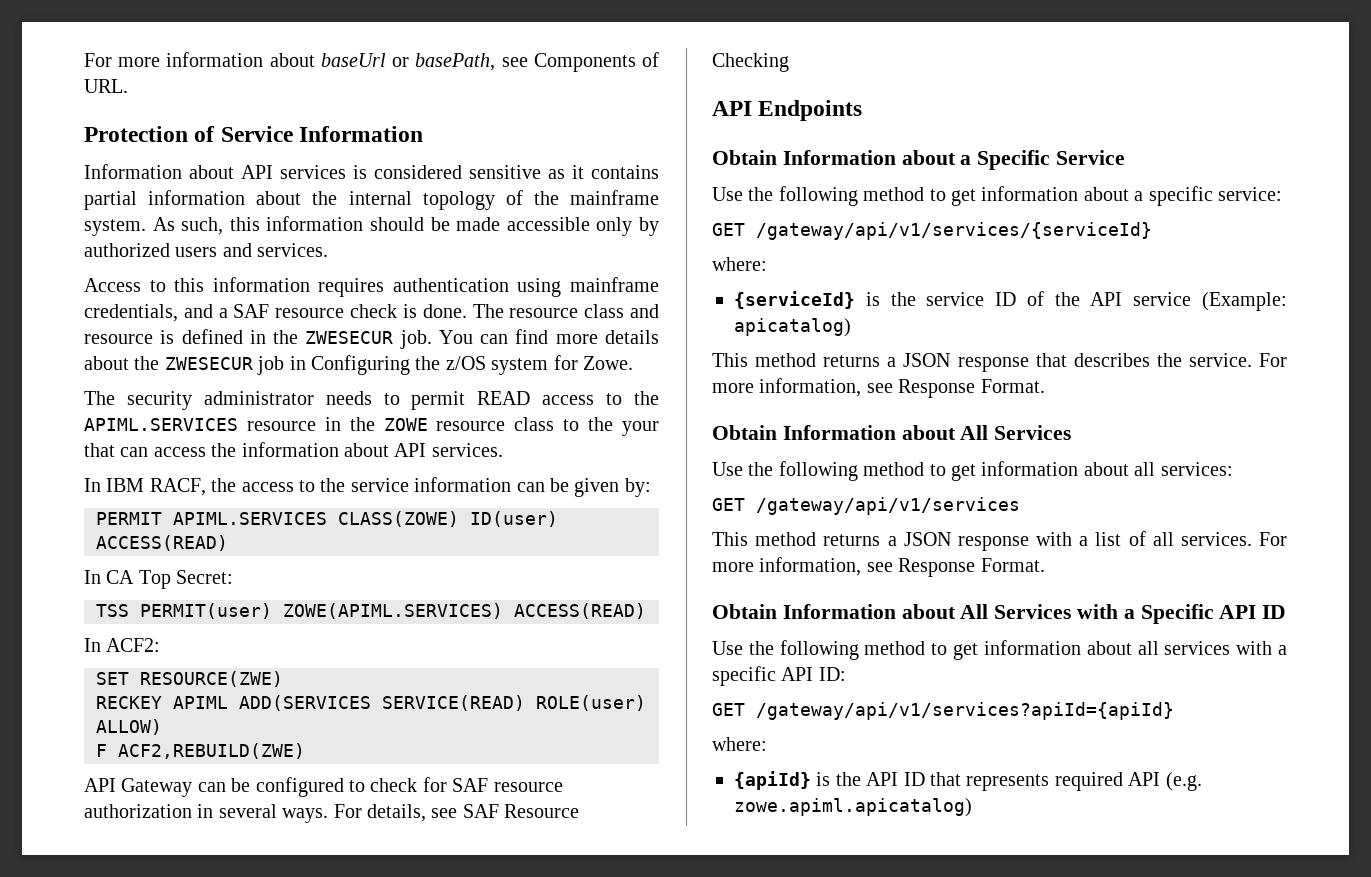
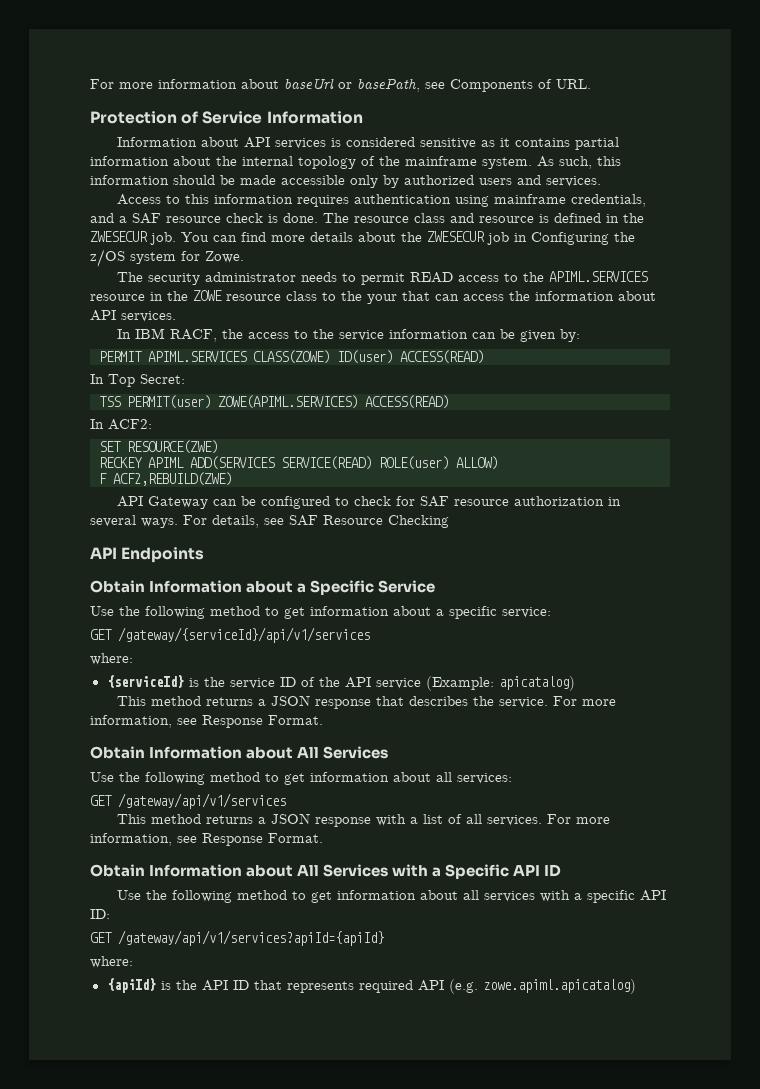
[106,570,135,584] CA -> (104, 379) none
[756,222,1152,240] /gateway/api/v1/services/{serviceId} -> [118,627,370,643] /gateway/{serviceId}/api/v1/services

